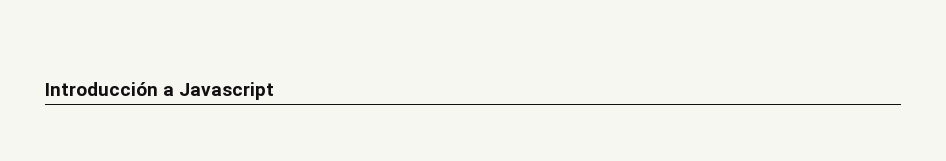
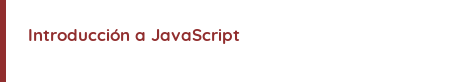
[179,82,275,100] Javascript -> [151,29,240,44] JavaScript

